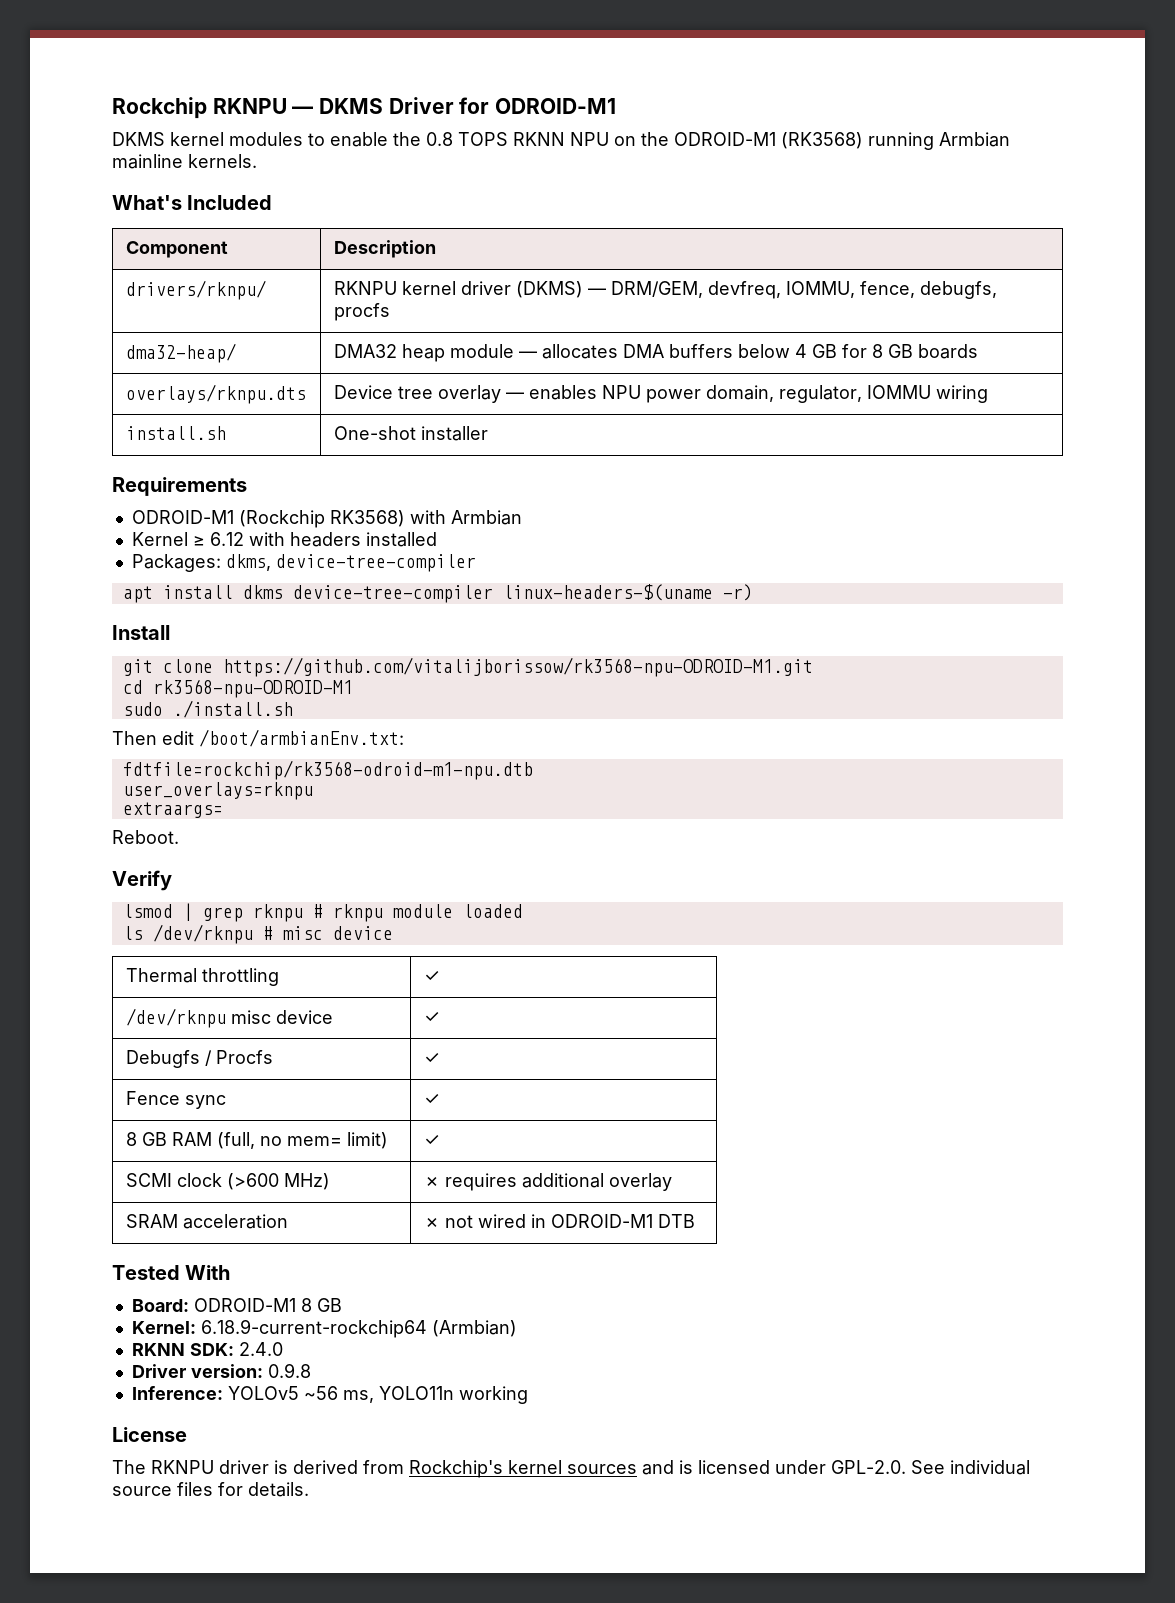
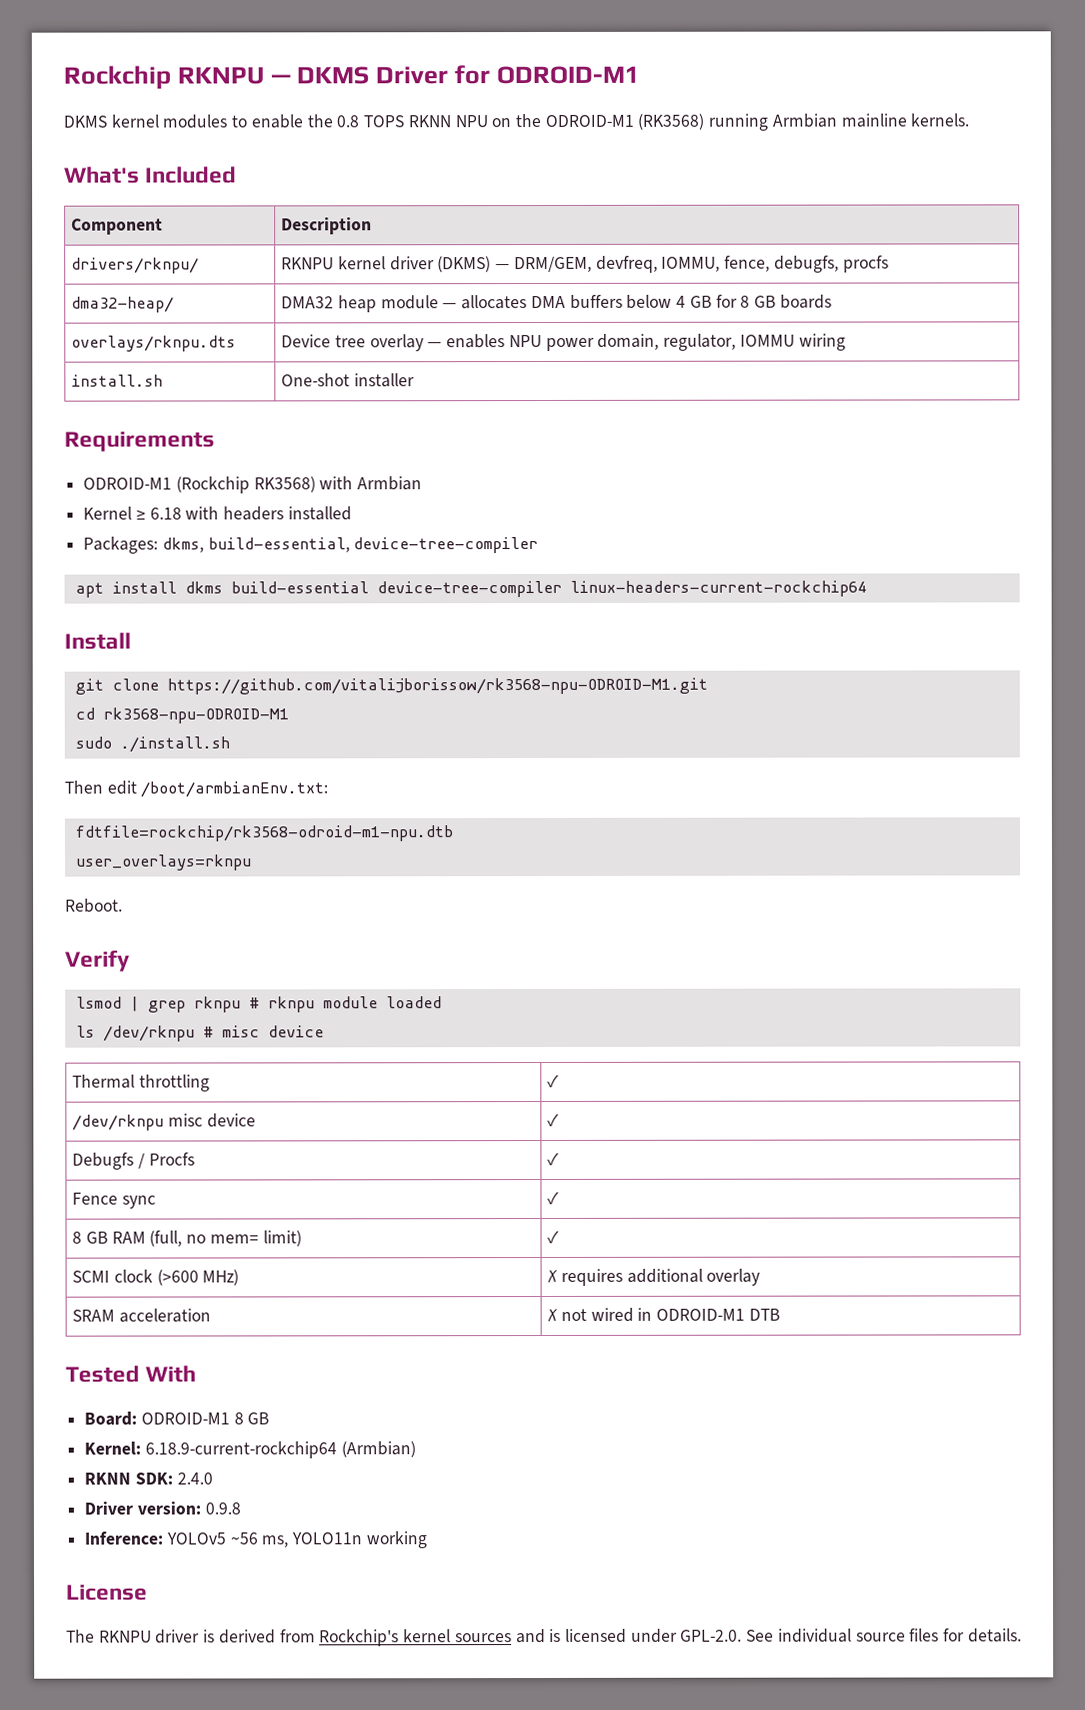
[209,532,244,546] 6.12 -> [149,507,182,520] 6.18
(271, 562) none -> [207,537,350,553] build-essential,
[292,584,753,603] device-tree-compiler linux-headers-$(uname -r) -> [230,580,867,598] build-essential device-tree-compiler linux-headers-current-rockchip64
[122,802,223,818] // extraargs= -> (252, 862) none

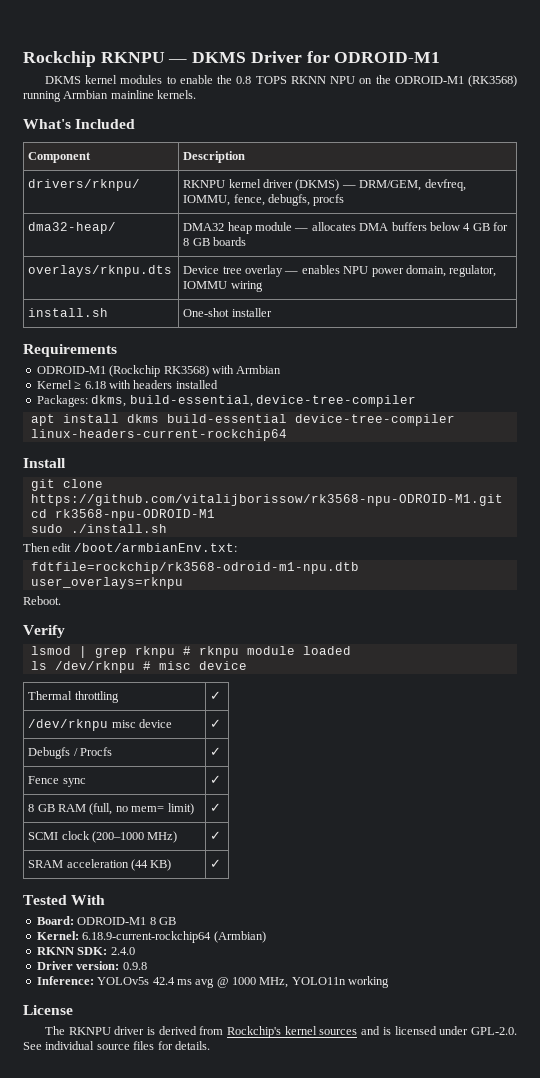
[156,1269,199,1286] (>600 -> [92,831,145,843] (200–1000
[547,1268,761,1286] [72,1308,212,1323] [547,1307,780,1322] ✗ requires additional overlay // SRAM acceleration | ✗ not wired in ODROID-M1 DTB -> [210,831,222,840] [28,859,172,871] [210,859,222,868] ✓ // SRAM acceleration (44 KB) | ✓
[165,1532,289,1548] YOLOv5 ~56 ms, -> [97,977,289,988] YOLOv5s 42.4 ms avg @ 1000 MHz,

